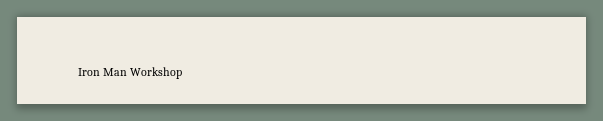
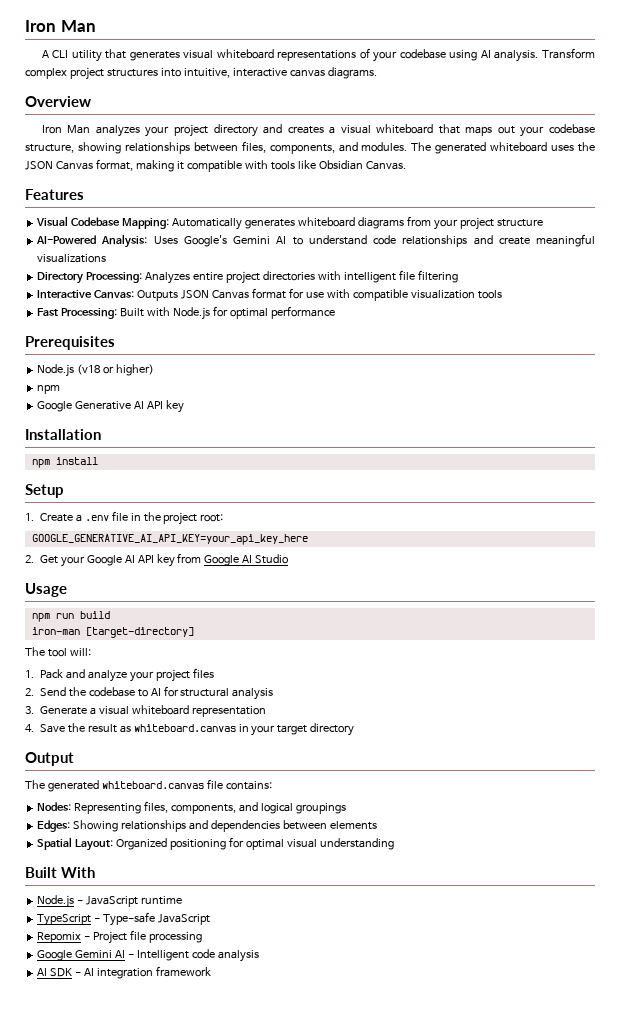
[78,67,183,79] Iron Man Workshop -> [25,20,96,32] [41,48,595,62] [25,67,377,80] [25,96,91,107] [41,124,596,137] [25,141,595,154] [25,159,406,172] [25,189,84,200] [36,216,543,230] [36,234,595,248] [37,254,107,263] [37,270,458,284] [37,288,502,301] [37,306,335,320] [25,336,115,350] [37,364,155,377] [37,385,61,394] [37,400,184,413] [25,429,101,440] [31,457,98,468] [25,484,64,498] [25,511,224,525] [31,534,308,545] [25,553,289,567] [25,583,67,597] [31,611,110,622] [31,627,194,638] [25,647,91,657] [25,668,214,682] [25,686,274,700] [25,705,266,717] [25,723,355,736] [25,752,74,766] [25,779,272,792] [37,801,346,814] [37,820,377,832] [37,837,394,851] [25,867,96,878] [37,895,183,908] [37,912,210,926] [37,930,202,944] [37,949,259,962] [37,966,211,979] Iron Man // A CLI utility that generates visual whiteboard representations of your codebase using AI analysis. Transform complex project structures into intuitive, interactive canvas diagrams. // Overview // Iron Man analyzes your project directory and creates a visual whiteboard that maps out your codebase structure, showing relationships between files, components, and modules. The generated whiteboard uses the JSON Canvas format, making it compatible with tools like Obsidian Canvas. // Features // Visual Codebase Mapping: Automatically generates whiteboard diagrams from your project structure // AI-Powered Analysis: Uses Google's Gemini AI to understand code relationships and create meaningful visualizations // Directory Processing: Analyzes entire project directories with intelligent file filtering // Interactive Canvas: Outputs JSON Canvas format for use with compatible visualization tools // Fast Processing: Built with Node.js for optimal performance // Prerequisites // Node.js (v18 or higher) // npm // Google Generative AI API key // Installation // npm install // Setup // 1. Create a .env file in the project root: // GOOGLE_GENERATIVE_AI_API_KEY=your_api_key_here // 2. Get your Google AI API key from Google AI Studio // Usage // npm run build // iron-man [target-directory] // The tool will: // 1. Pack and analyze your project files // 2. Send the codebase to AI for structural analysis // 3. Generate a visual whiteboard representation // 4. Save the result as whiteboard.canvas in your target directory // Output // The generated whiteboard.canvas file contains: // Nodes: Representing files, components, and logical groupings // Edges: Showing relationships and dependencies between elements // Spatial Layout: Organized positioning for optimal visual understanding // Built With // Node.js - JavaScript runtime // TypeScript - Type-safe JavaScript // Repomix - Project file processing // Google Gemini AI - Intelligent code analysis // AI SDK - AI integration framework

